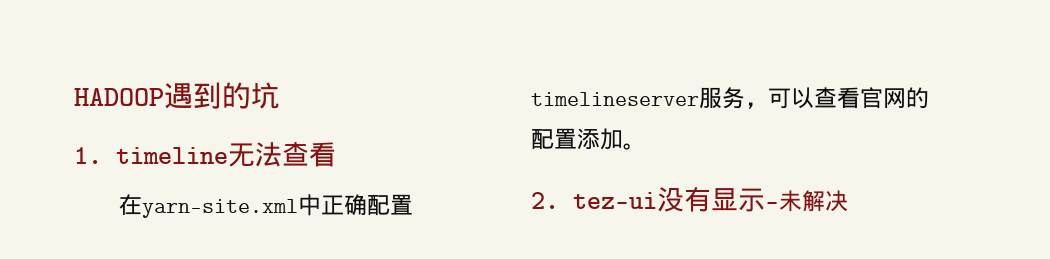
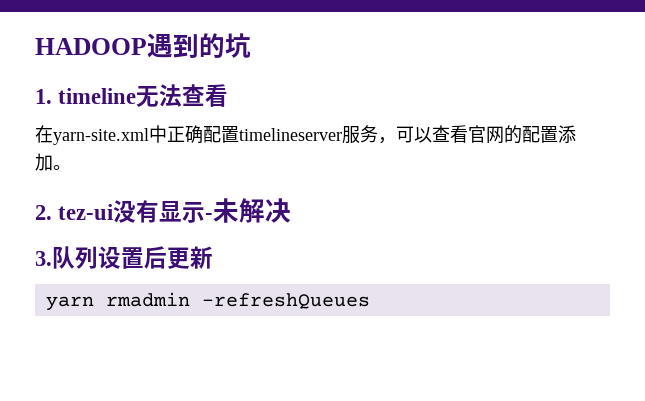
(848, 201) none -> [35,246,213,269] [45,292,370,311] // 3.队列设置后更新 // yarn rmadmin -refreshQueues

